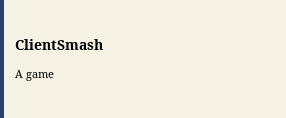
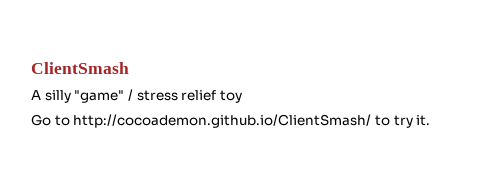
[26,72,54,81] game -> [44,89,242,103] [31,114,431,128] silly "game" / stress relief toy // Go to http://cocoademon.github.io/ClientSmash/ to try it.

